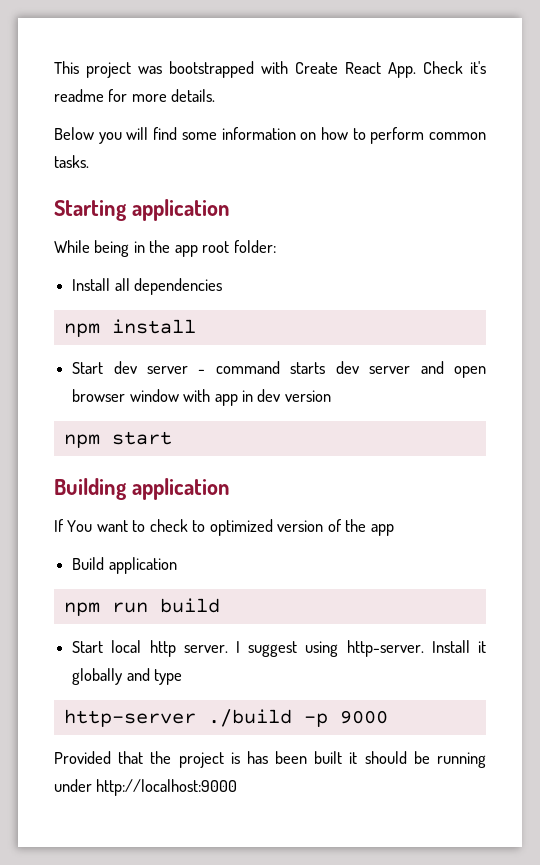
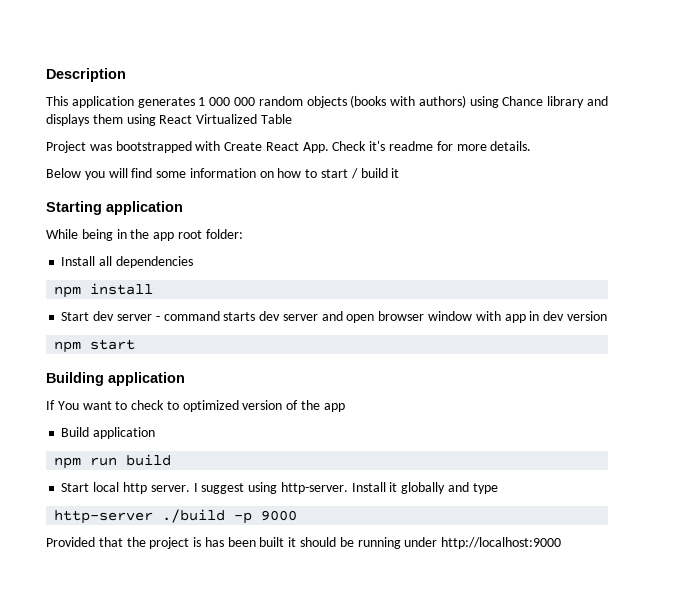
[54,61,131,78] This project -> [46,68,126,82] [46,95,608,108] [46,114,292,126] [46,141,86,153] Description // This application generates 1 000 000 random objects (books with authors) using Chance library and displays them using React Virtualized Table // Project
[370,127,486,144] [54,155,89,168] perform common tasks. -> [321,168,400,179] start / build it

